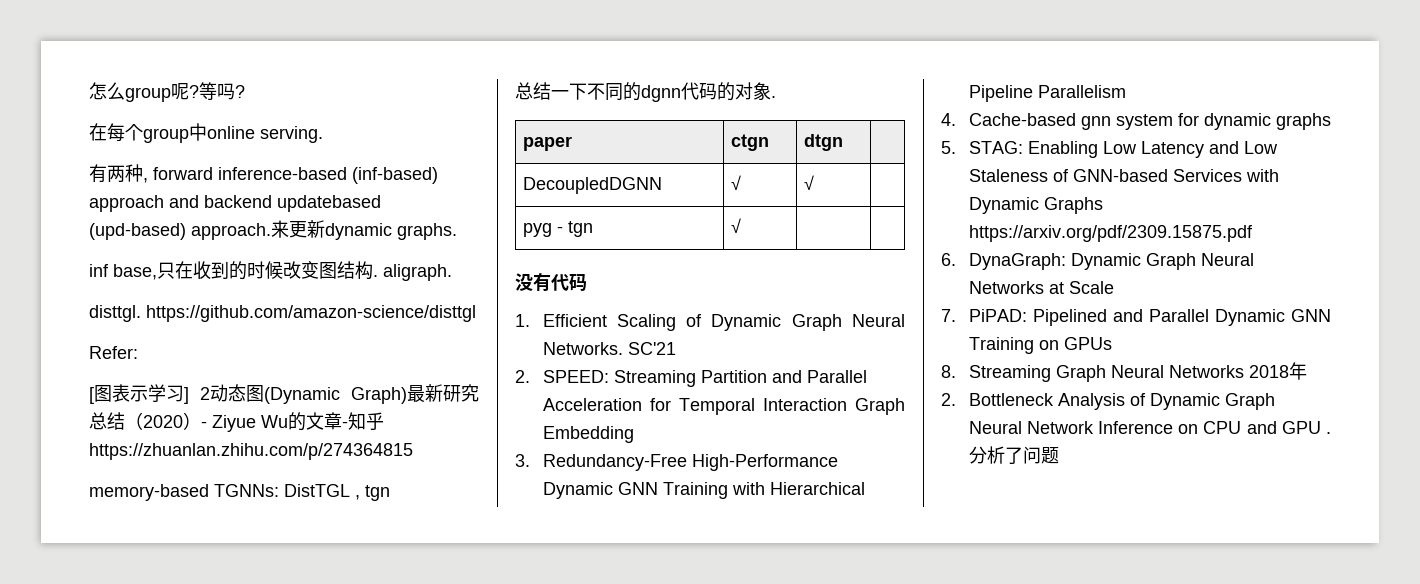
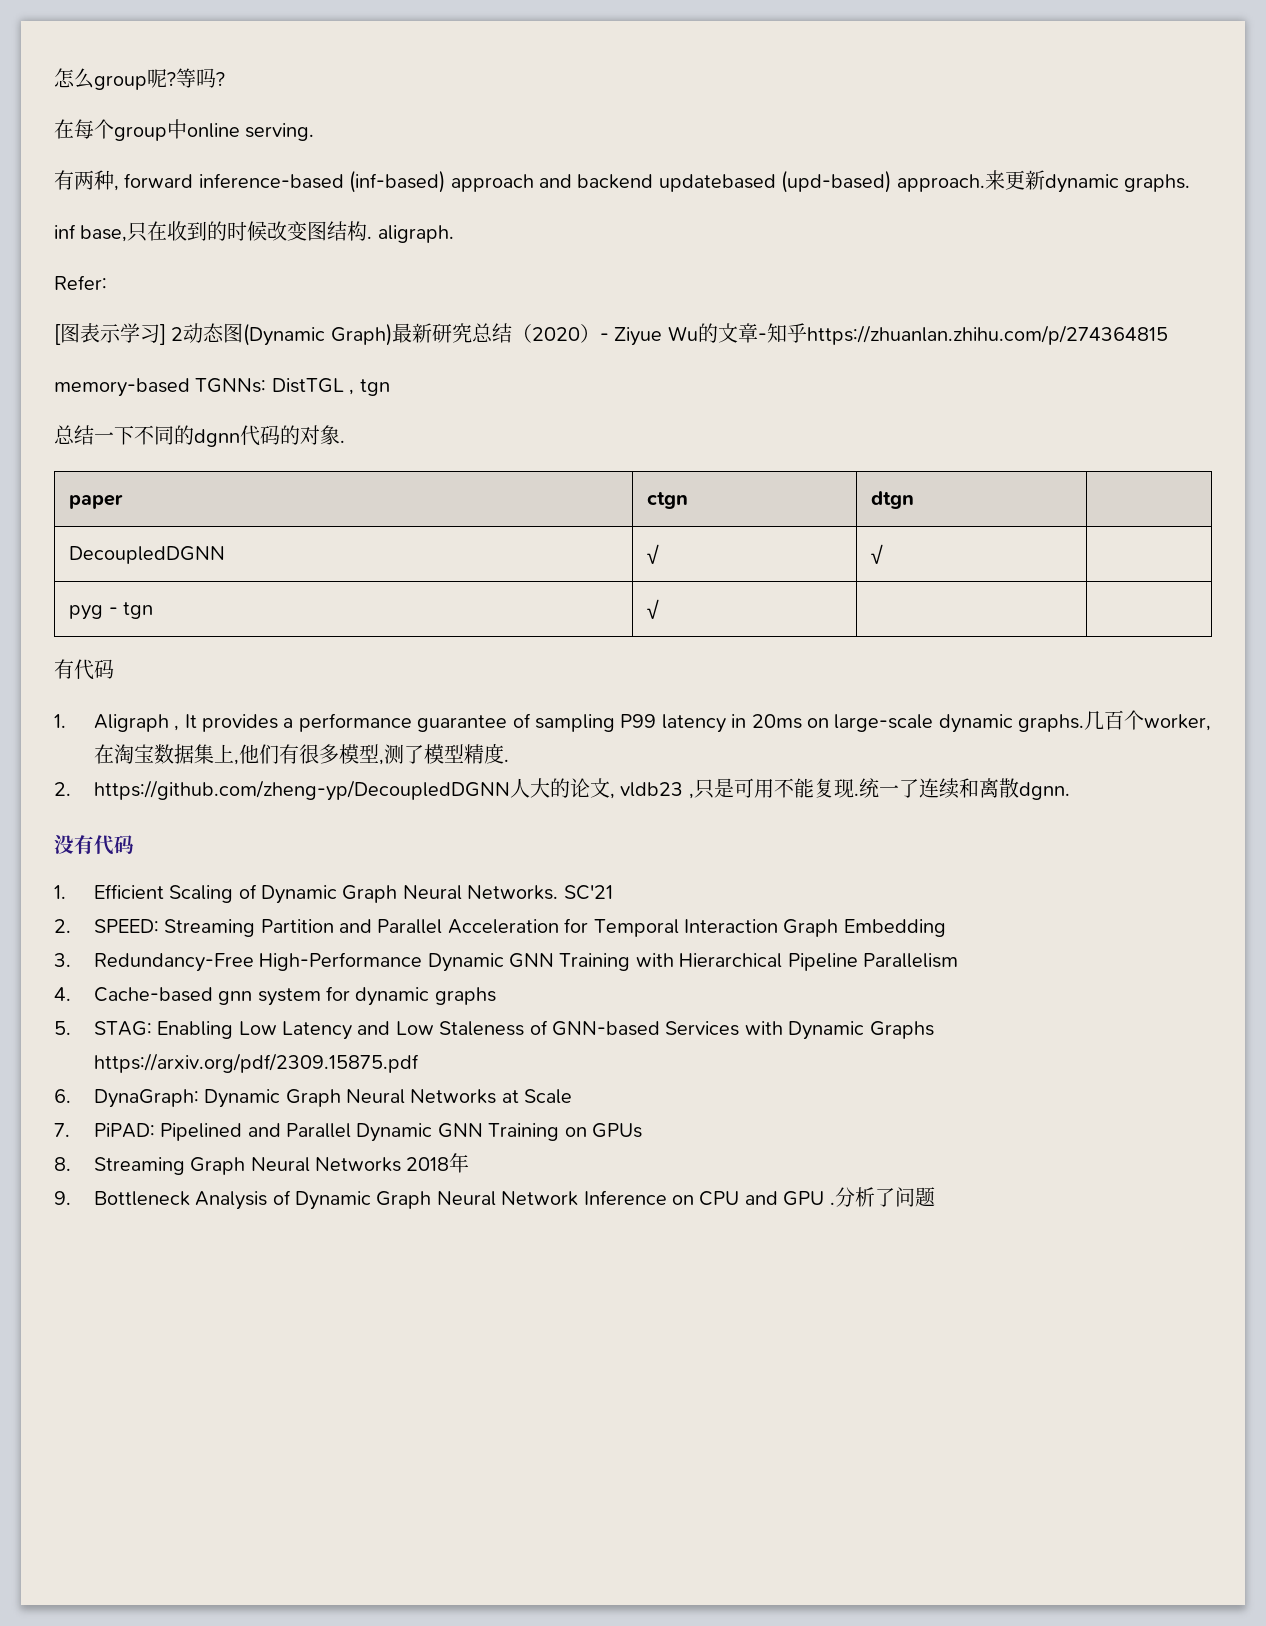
[89,305,476,322] // disttgl. https://github.com/amazon-science/disttgl -> (454, 234) none
(741, 226) none -> [54,659,114,680] [54,710,1212,733] [93,743,509,765] [54,778,1070,801] // 有代码 // 1. Aligraph , It provides a performance guarantee of sampling P99 latency in 20ms on large-scale dynamic graphs.几百个worker,在淘宝数据集上,他们有很多模型,测了模型精度. // 2. https://github.com/zheng-yp/DecoupledDGNN人大的论文, vldb23 ,只是可用不能复现.统一了连续和离散dgnn.
[941,393,956,406] 2. -> [54,1191,71,1205] 9.

